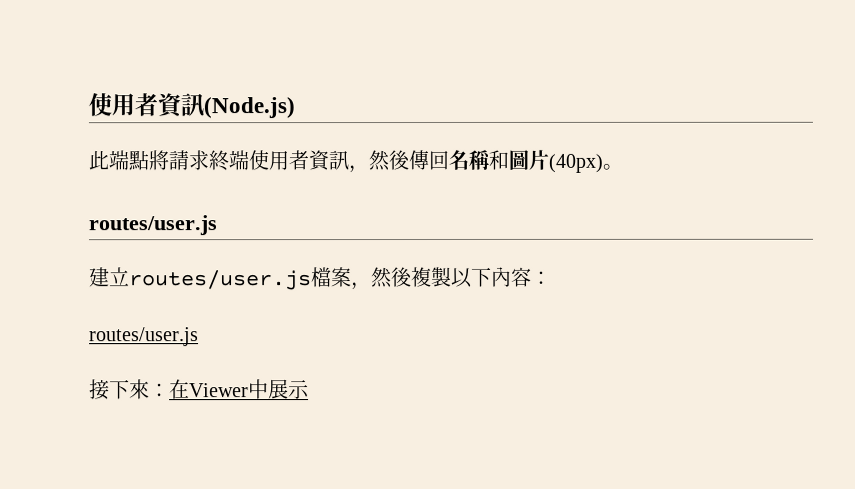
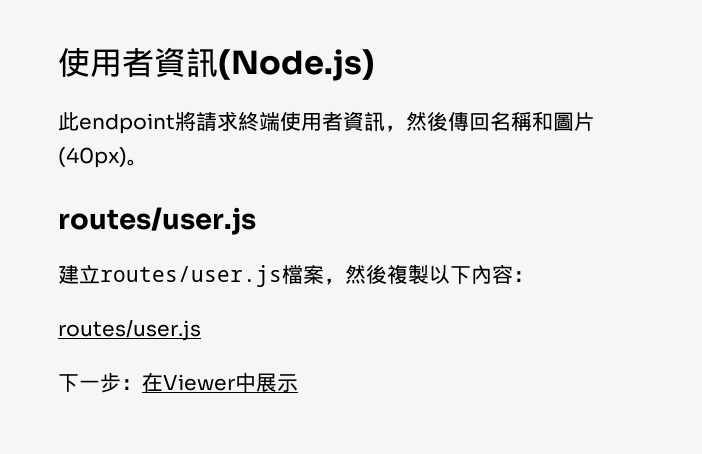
[108,150,149,171] 端點 -> [79,113,175,134] endpoint
[89,379,150,401] 接下來 -> [58,372,121,393] 下一步

